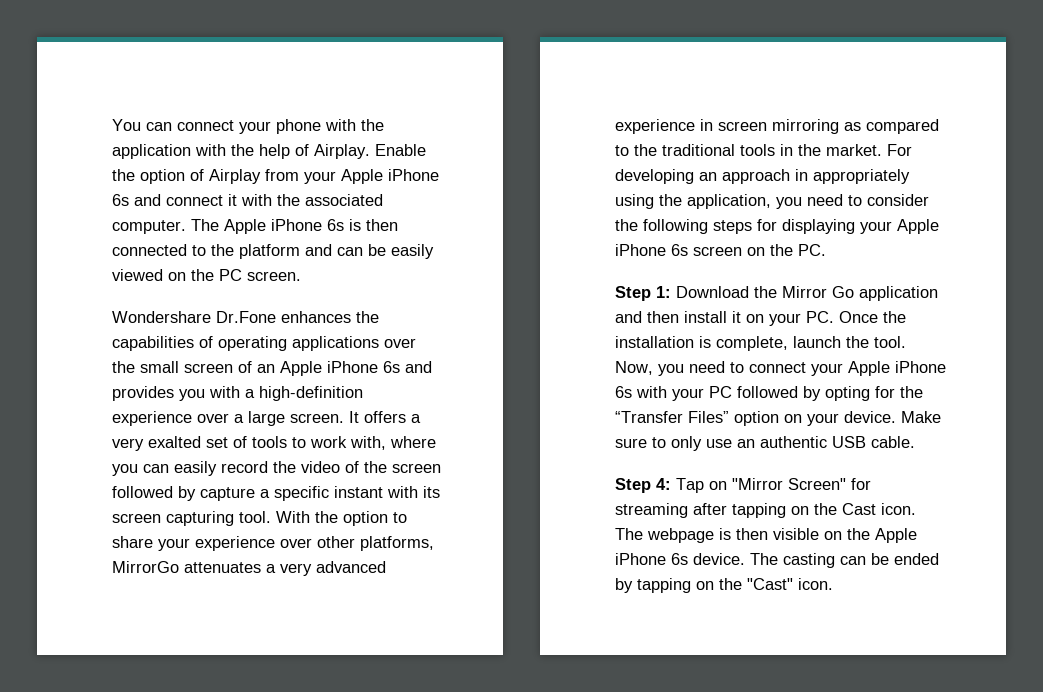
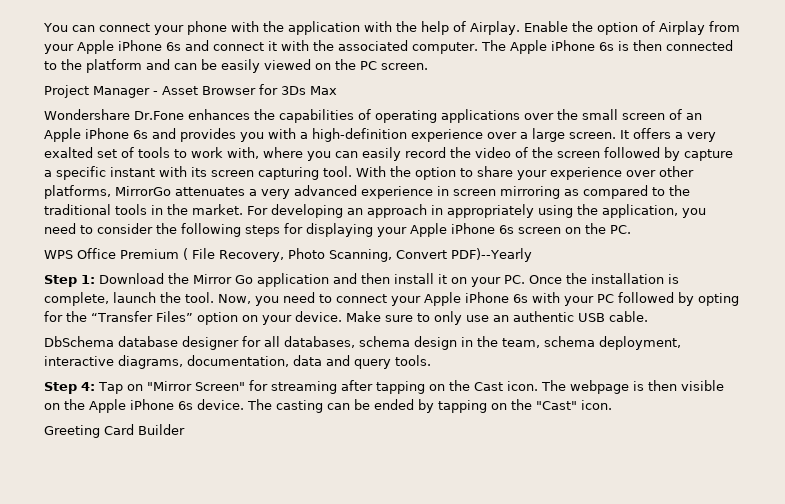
(301, 276) none -> [44,84,337,98] // Project Manager - Asset Browser for 3Ds Max
(826, 250) none -> [44,248,532,262] // WPS Office Premium ( File Recovery, Photo Scanning, Convert PDF)--Yearly
(915, 442) none -> [44,336,681,350] [44,355,431,369] // DbSchema database designer for all databases, schema design in the team, schema deployment, interactive diagrams, documentation, data and query tools.
(833, 584) none -> [44,424,185,438] // Greeting Card Builder

